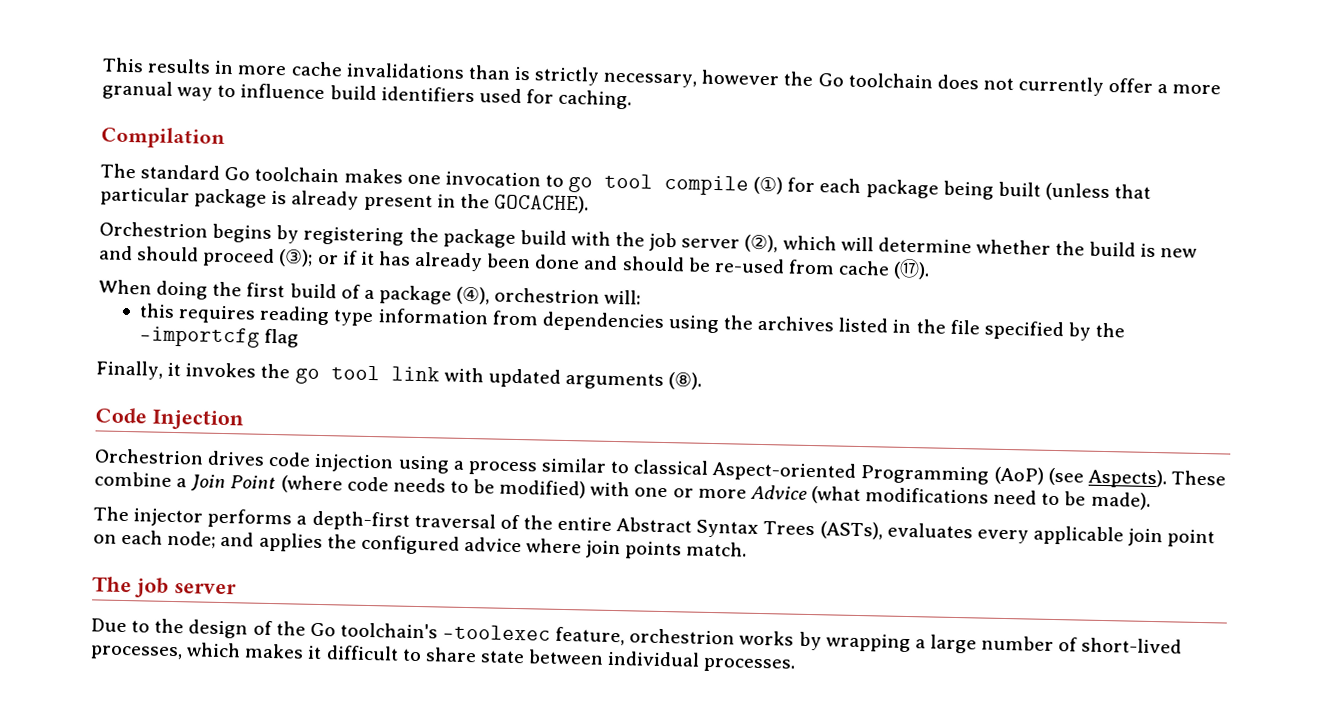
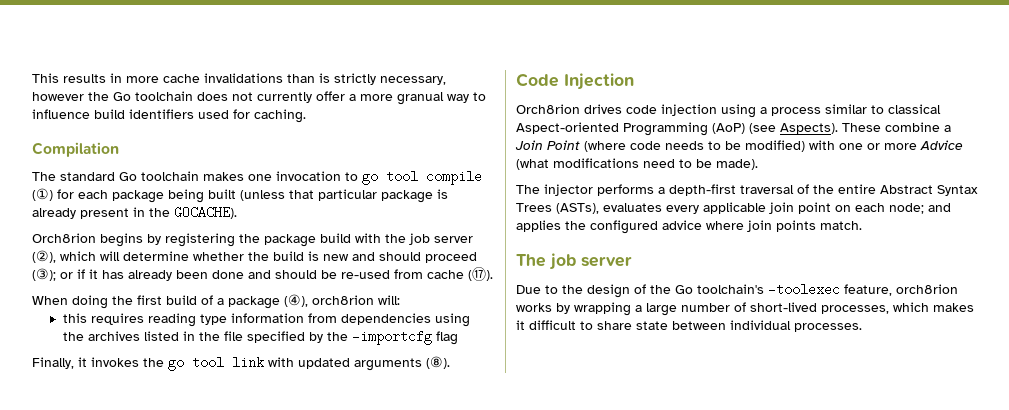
[99,221,208,238] Orchestrion -> [32,233,96,243] Orch8rion
[494,287,601,304] orchestrion -> [312,295,374,305] orch8rion
[94,448,204,465] Orchestrion -> [516,104,580,114] Orch8rion
[629,628,736,645] orchestrion -> [896,284,958,294] orch8rion

